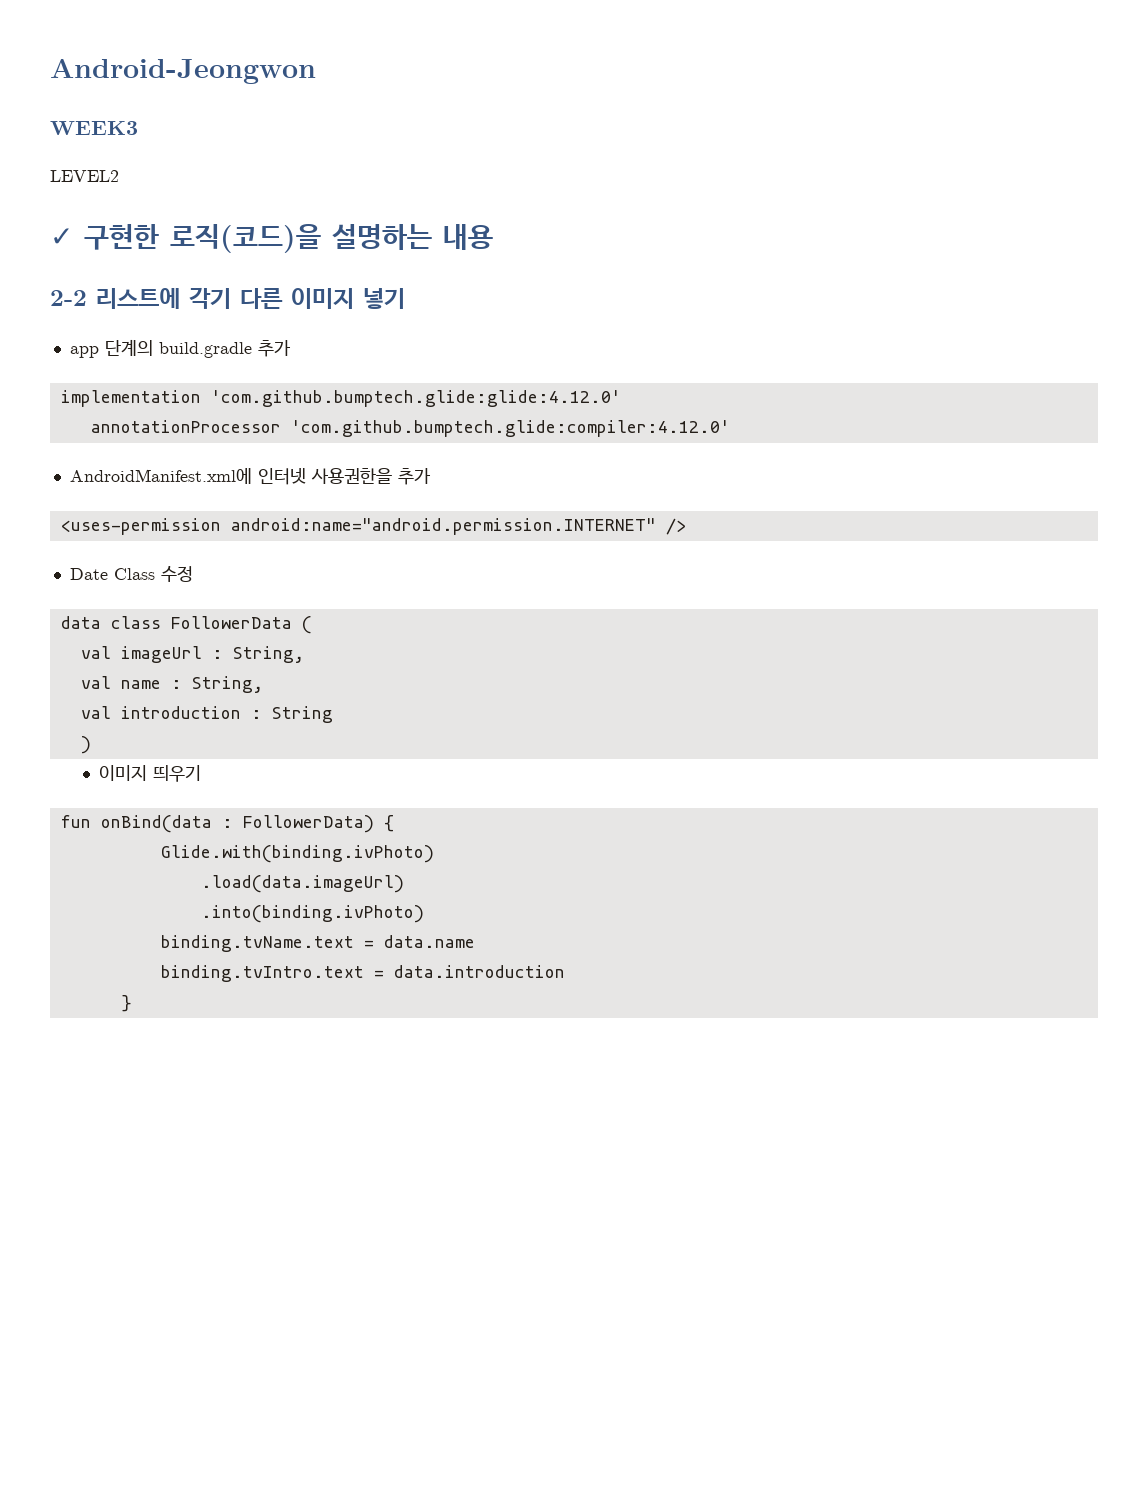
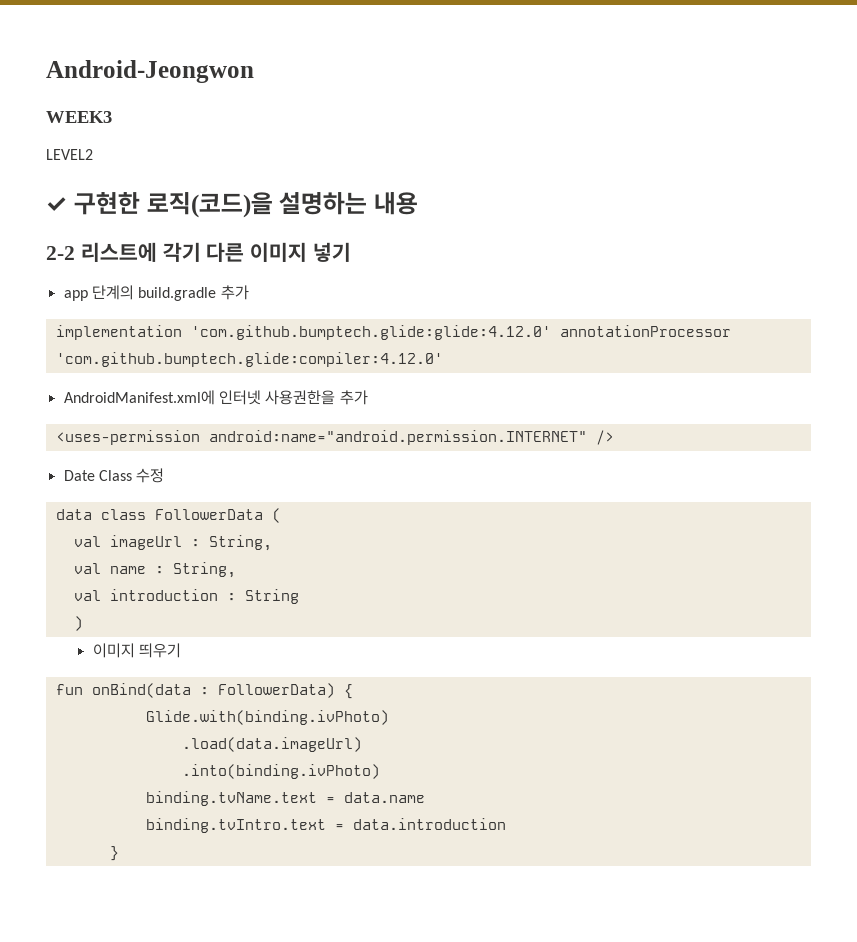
(621, 398) // -> (551, 332) none

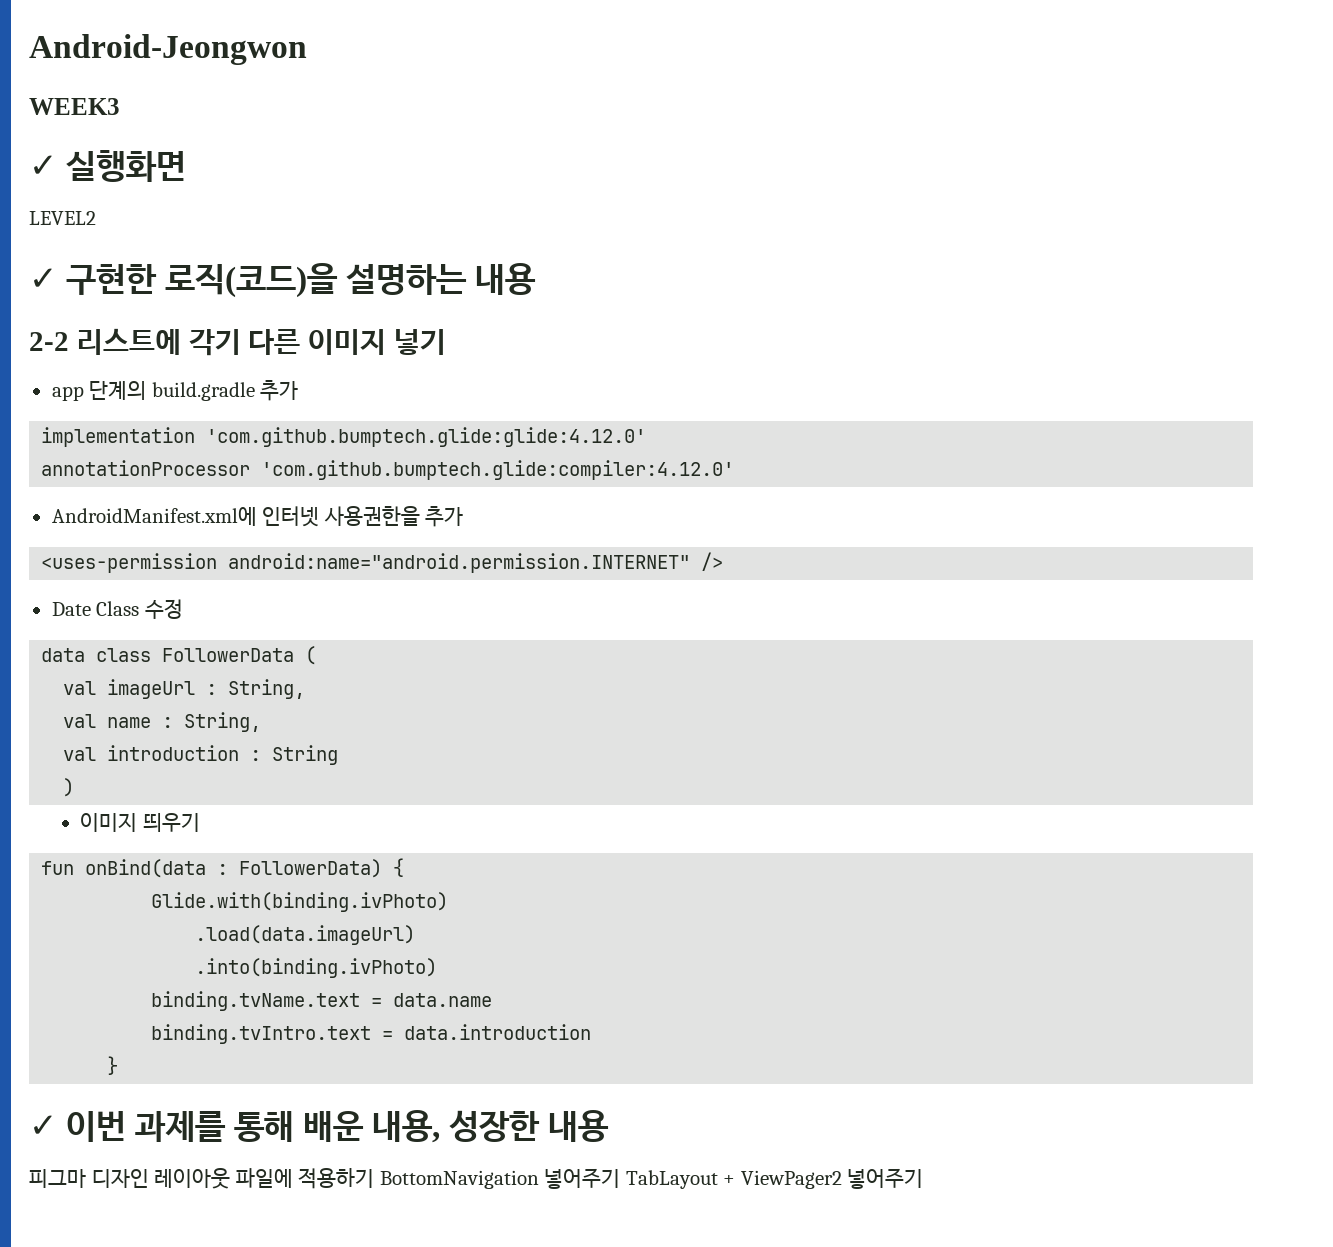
(112, 117) none -> [29,150,187,182] // ✓ 실행화면
(551, 332) none -> (647, 437) //
(119, 853) none -> [29,1110,610,1143] [29,1168,924,1189] // ✓ 이번 과제를 통해 배운 내용, 성장한 내용 // 피그마 디자인 레이아웃 파일에 적용하기 BottomNavigation 넣어주기 TabLayout + ViewPager2 넣어주기

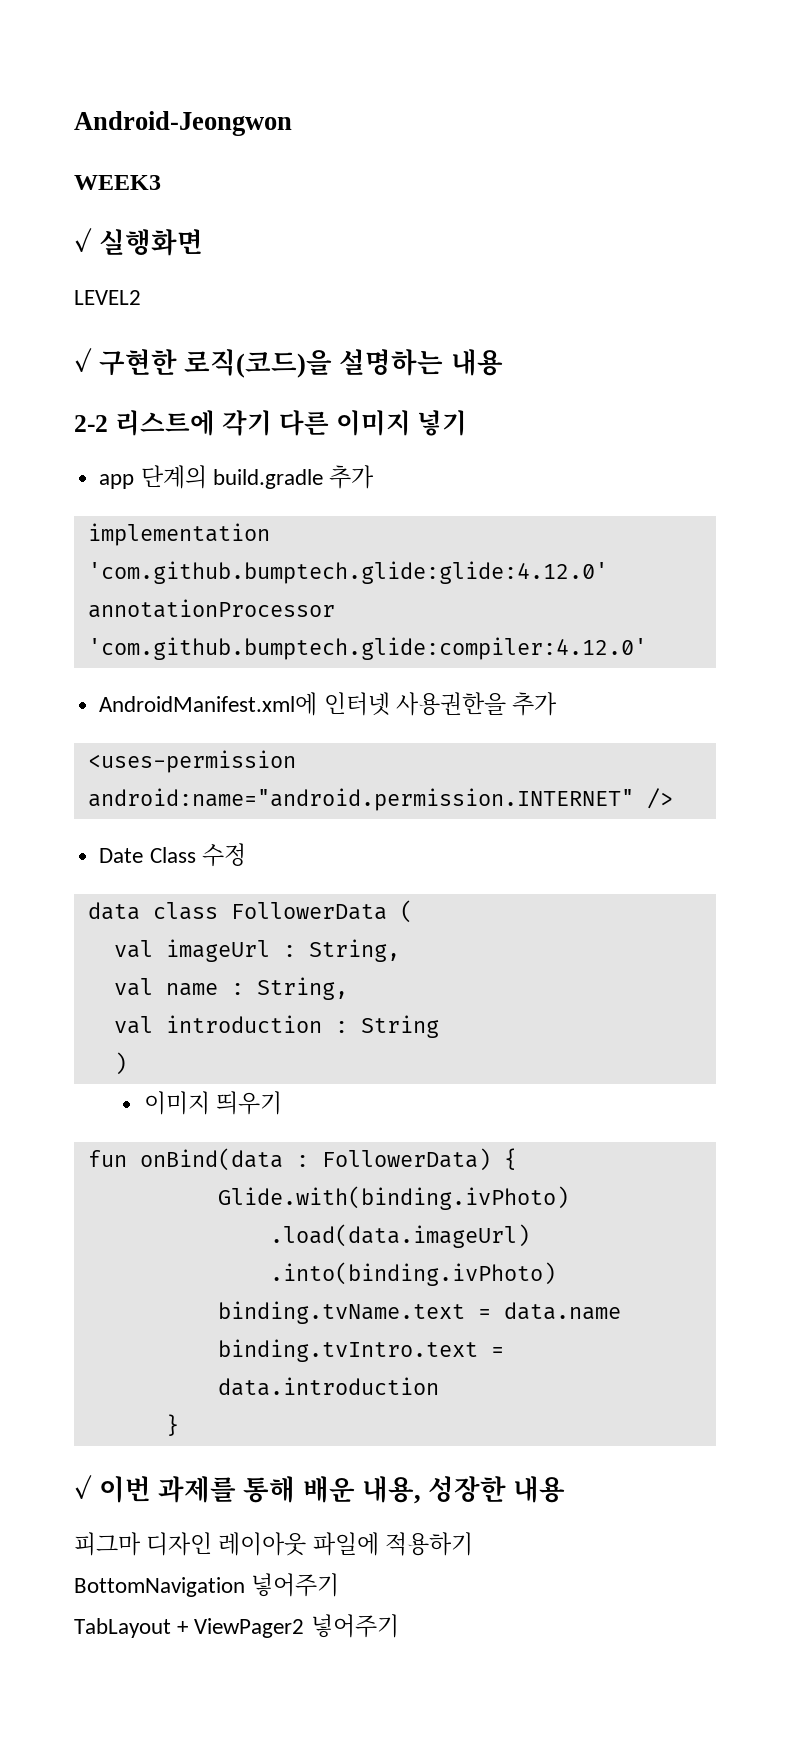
(375, 1178) none -> (473, 1544) //
(621, 1178) none -> (340, 1585) //

